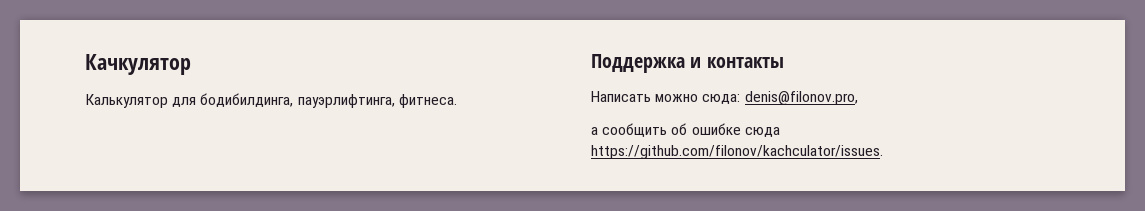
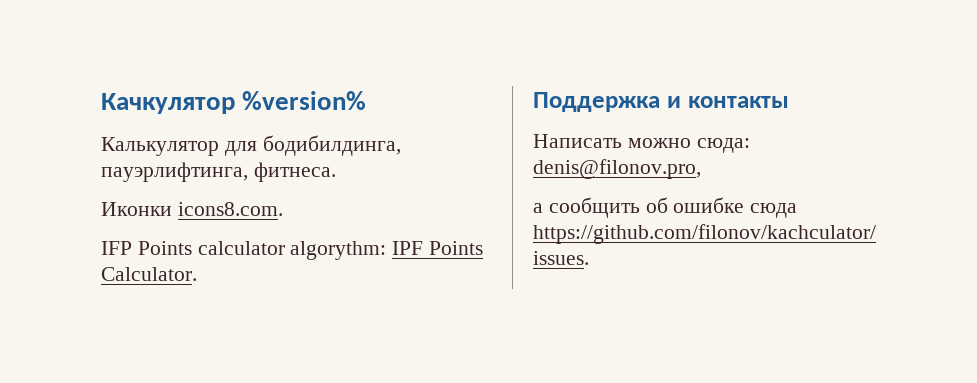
(191, 64) none -> [242,91,367,110] %version%
(457, 101) none -> [101,202,283,216] [101,241,484,260] [101,267,197,281] // Иконки icons8.com. // IFP Points calculator algorythm: IPF Points Calculator.

